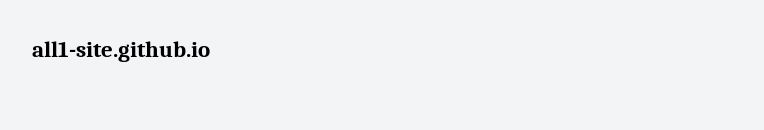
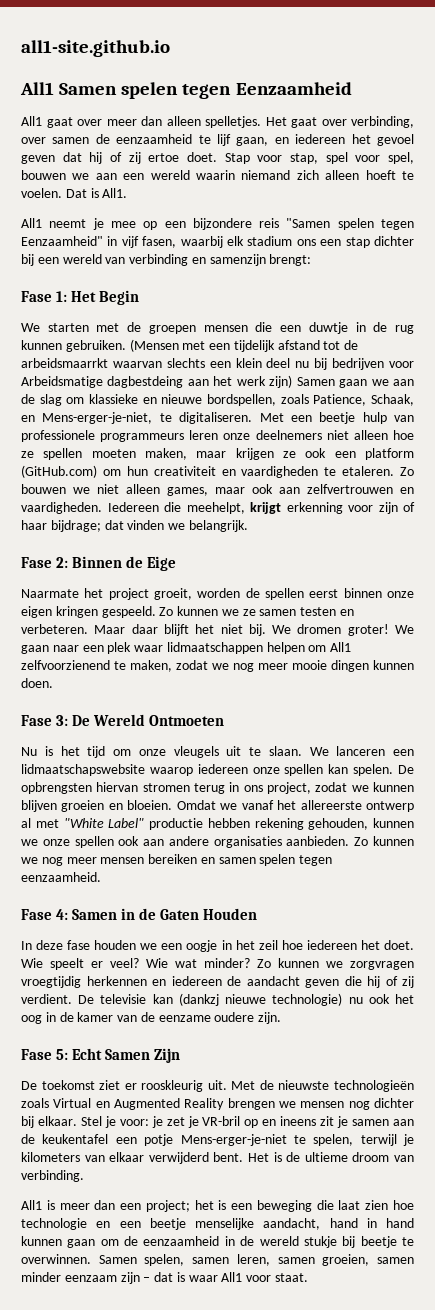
(210, 51) none -> [20,82,352,99] [21,116,414,128] [21,134,414,146] [21,152,415,164] [21,170,414,180] [21,188,128,198] [21,218,415,230] [21,236,414,248] [21,254,312,266] [21,290,140,305] [21,322,415,334] [21,339,359,352] [21,358,415,370] [21,375,415,388] [21,394,415,406] [21,412,414,424] [21,430,414,442] [21,448,414,460] [21,465,414,478] [21,484,414,496] [21,502,415,514] [21,520,248,532] [21,556,177,571] [21,588,414,600] [21,606,355,618] [21,624,415,636] [21,642,352,654] [21,660,414,672] [21,678,53,688] [21,714,225,726] [21,746,414,758] [21,764,414,776] [21,782,414,794] [21,800,415,812] [21,818,414,830] [21,836,414,848] [21,854,333,866] [21,872,101,882] [21,908,258,920] [21,940,414,952] [21,958,414,970] [21,976,414,988] [21,993,415,1006] [21,1012,282,1024] [21,1048,181,1063] [21,1080,415,1092] [21,1098,414,1110] [21,1116,414,1128] [21,1134,414,1146] [21,1152,415,1164] [21,1170,84,1182] [21,1200,415,1212] [21,1218,414,1230] [21,1236,415,1248] [21,1254,414,1266] [21,1272,309,1284] // All1 Samen spelen tegen Eenzaamheid // All1 gaat over meer dan alleen spelletjes. Het gaat over verbinding, over samen de eenzaamheid te lijf gaan, en iedereen het gevoel geven dat hij of zij ertoe doet. Stap voor stap, spel voor spel, bouwen we aan een wereld waarin niemand zich alleen hoeft te voelen. Dat is All1. // All1 neemt je mee op een bijzondere reis "Samen spelen tegen Eenzaamheid" in vijf fasen, waarbij elk stadium ons een stap dichter bij een wereld van verbinding en samenzijn brengt: // Fase 1: Het Begin // We starten met de groepen mensen die een duwtje in de rug kunnen gebruiken. (Mensen met een tijdelijk afstand tot de arbeidsmaarrkt waarvan slechts een klein deel nu bij bedrijven voor Arbeidsmatige dagbestdeing aan het werk zijn) Samen gaan we aan de slag om klassieke en nieuwe bordspellen, zoals Patience, Schaak, en Mens-erger-je-niet, te digitaliseren. Met een beetje hulp van professionele programmeurs leren onze deelnemers niet alleen hoe ze spellen moeten maken, maar krijgen ze ook een platform (GitHub.com) om hun creativiteit en vaardigheden te etaleren. Zo bouwen we niet alleen games, maar ook aan zelfvertrouwen en vaardigheden. Iedereen die meehelpt, krijgt erkenning voor zijn of haar bijdrage; dat vinden we belangrijk. // Fase 2: Binnen de Eige // Naarmate het project groeit, worden de spellen eerst binnen onze eigen kringen gespeeld. Zo kunnen we ze samen testen en verbeteren. Maar daar blijft het niet bij. We dromen groter! We gaan naar een plek waar lidmaatschappen helpen om All1 zelfvoorzienend te maken, zodat we nog meer mooie dingen kunnen doen. // Fase 3: De Wereld Ontmoeten // Nu is het tijd om onze vleugels uit te slaan. We lanceren een lidmaatschapswebsite waarop iedereen onze spellen kan spelen. De opbrengsten hiervan stromen terug in ons project, zodat we kunnen blijven groeien en bloeien. Omdat we vanaf het allereerste ontwerp al met "White Label" productie hebben rekening gehouden, kunnen we onze spellen ook aan andere organisaties aanbieden. Zo kunnen we nog meer mensen bereiken en samen spelen tegen eenzaamheid. // Fase 4: Samen in de Gaten Houden // In deze fase houden we een oogje in het zeil hoe iedereen het doet. Wie speelt er veel? Wie wat minder? Zo kunnen we zorgvragen vroegtijdig herkennen en iedereen de aandacht geven die hij of zij verdient. De televisie kan (dankzj nieuwe technologie) nu ook het oog in de kamer van de eenzame oudere zijn. // Fase 5: Echt Samen Zijn // De toekomst ziet er rooskleurig uit. Met de nieuwste technologieën zoals Virtual en Augmented Reality brengen we mensen nog dichter bij elkaar. Stel je voor: je zet je VR-bril op en ineens zit je samen aan de keukentafel een potje Mens-erger-je-niet te spelen, terwijl je kilometers van elkaar verwijderd bent. Het is de ultieme droom van verbinding. // All1 is meer dan een project; het is een beweging die laat zien hoe technologie en een beetje menselijke aandacht, hand in hand kunnen gaan om de eenzaamheid in de wereld stukje bij beetje te overwinnen. Samen spelen, samen leren, samen groeien, samen minder eenzaam zijn – dat is waar All1 voor staat.

